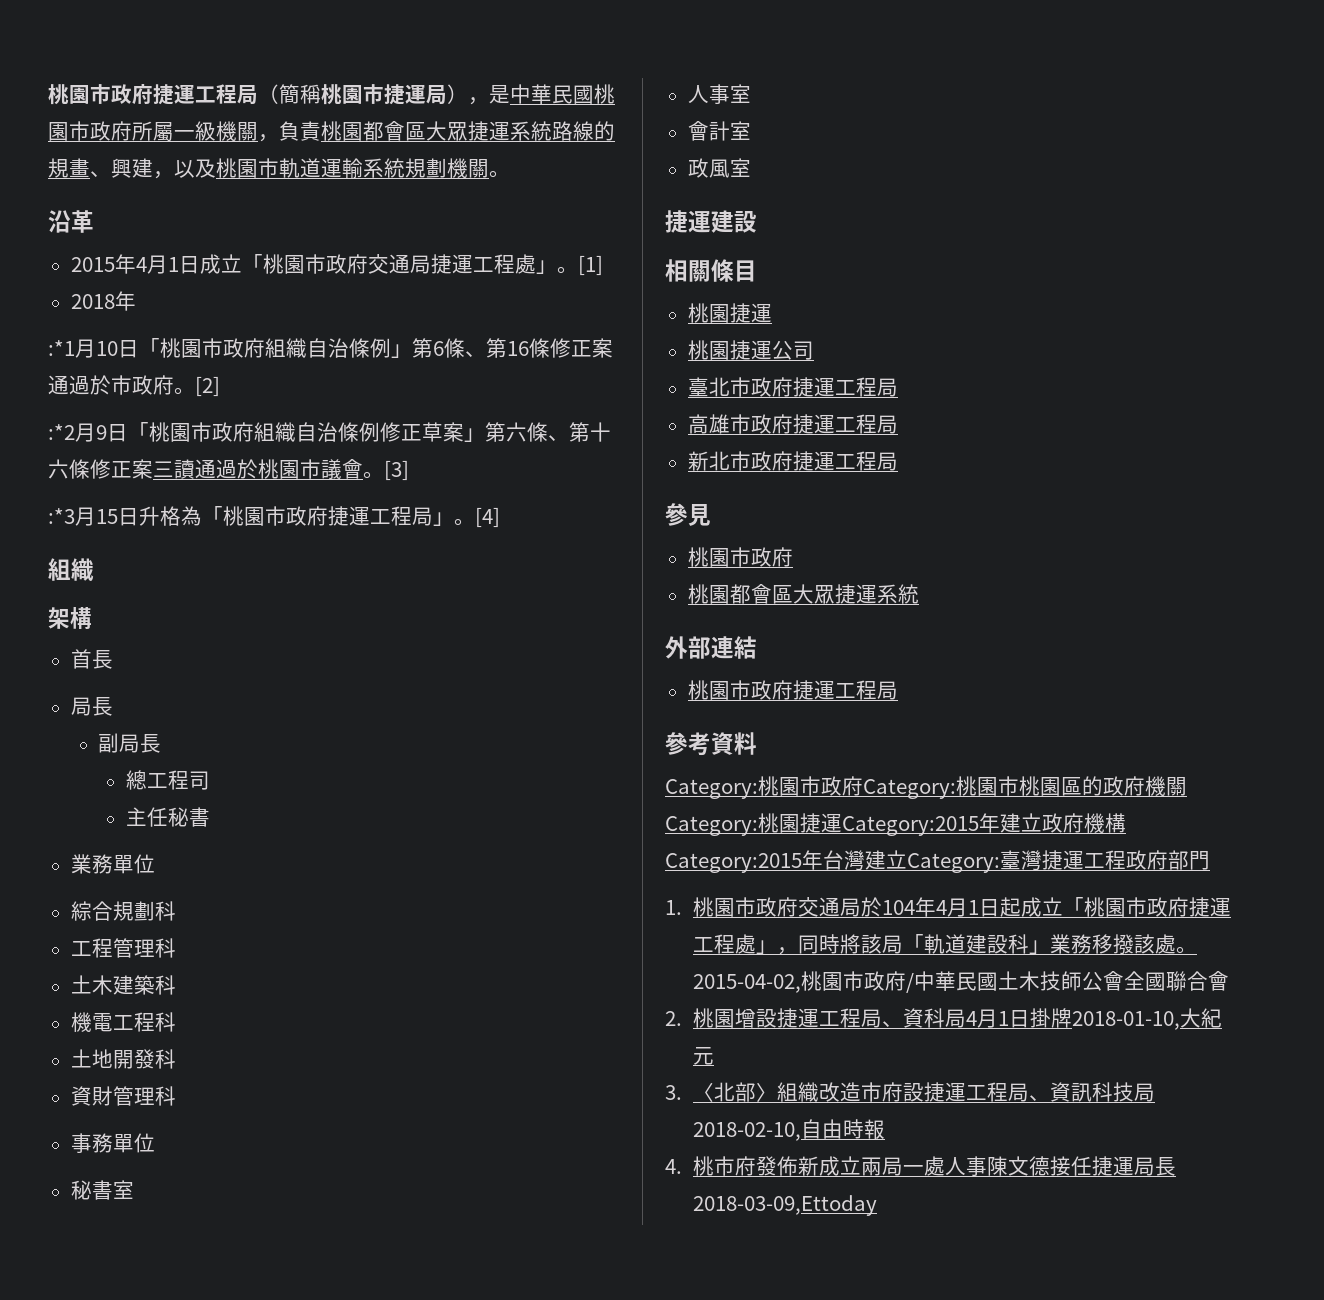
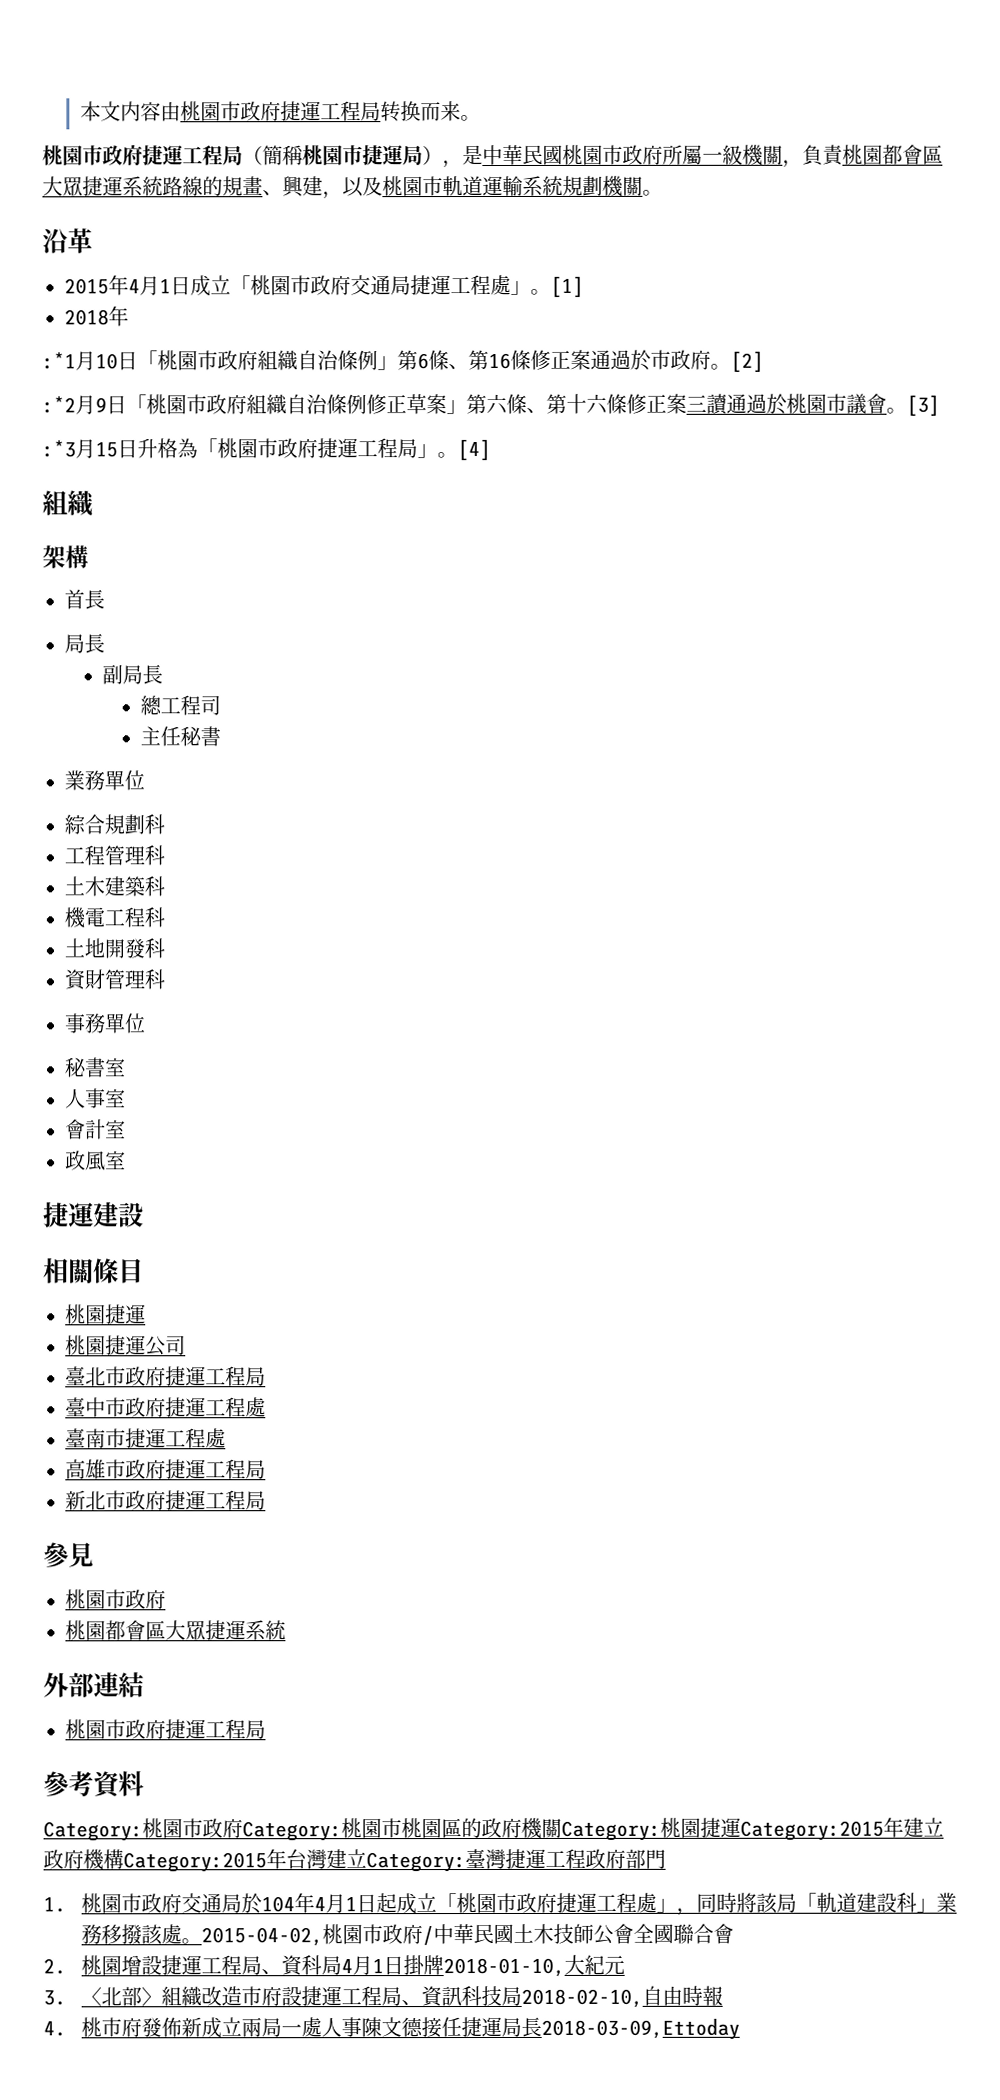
(48, 94) none -> [80,101,482,123] 本文内容由桃園市政府捷運工程局转换而来。 //
(898, 387) none -> [65,1397,266,1418] [65,1428,226,1449] // 臺中市政府捷運工程處 // 臺南市捷運工程處

